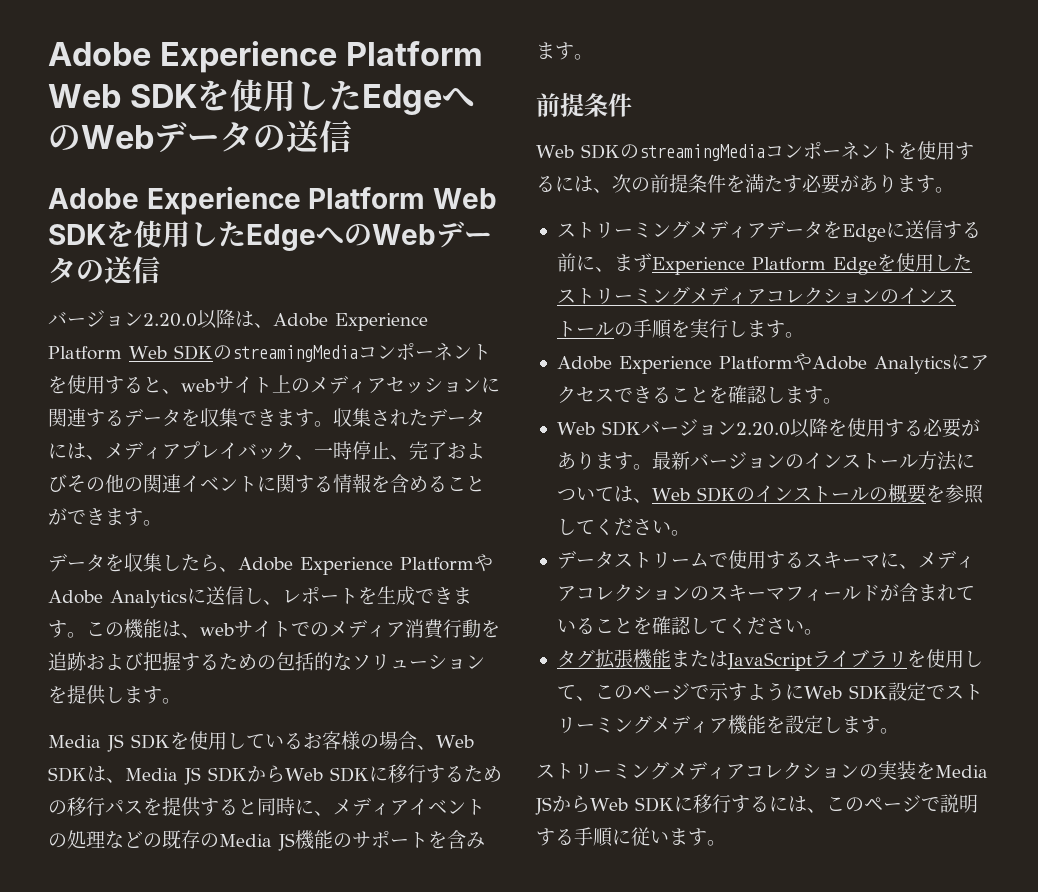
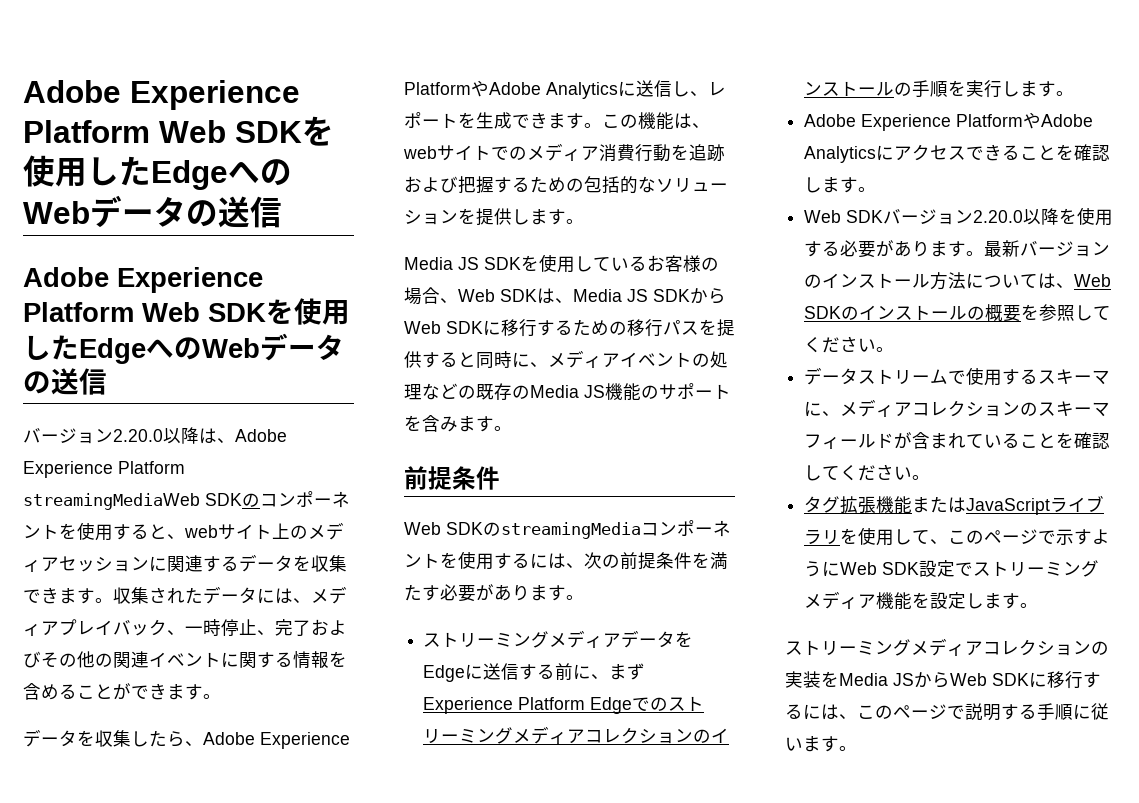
[129,345,358,362] Web SDKのstreamingMedia -> [23,493,260,510] streamingMediaWeb SDKの
[876,253,972,272] を使用した -> [632,697,669,711] での

